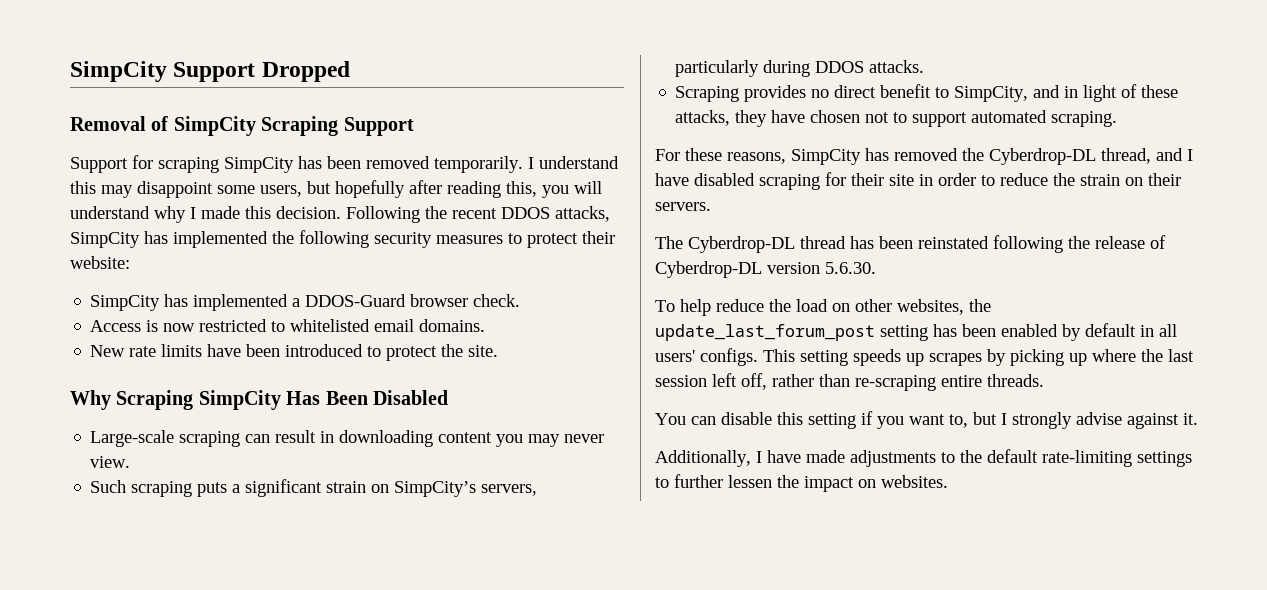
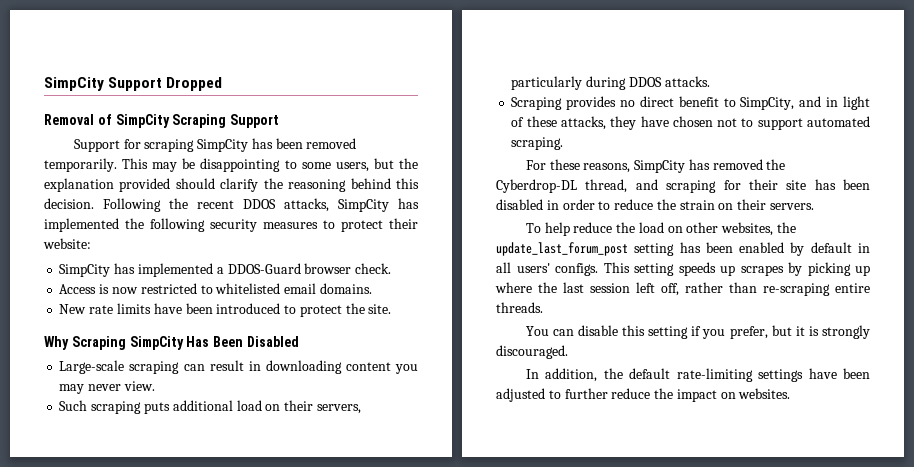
[528,156,619,169] [70,180,602,198] [70,206,240,223] I understand this may disappoint some users, but hopefully after reading this, you will understand why I made -> [122,158,418,172] [44,178,391,192] This may be disappointing to some users, but the explanation provided should clarify the reasoning behind
[232,479,477,497] a significant strain on SimpCity’s -> [172,400,314,411] additional load on their
[1187,149,1193,161] [655,173,755,186] I have disabled -> (658, 184) none
(914, 180) none -> [814,179,870,190] [496,199,543,210] has been disabled
[655,235,1166,253] [655,261,876,278] // The Cyberdrop-DL thread has been reinstated following the release of Cyberdrop-DL version 5.6.30. -> (815, 206) none
[909,412,1198,429] [655,450,955,467] want to, but I strongly advise against it. // Additionally, I have made adjustments to -> [729,325,870,339] [496,345,568,359] [525,368,598,382] prefer, but it is strongly discouraged. // In addition,
(1192, 459) none -> [808,368,870,379] [496,388,545,402] have been adjusted
[728,475,772,488] lessen -> [611,388,651,399] reduce

